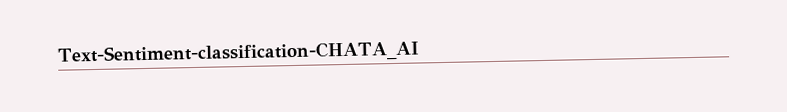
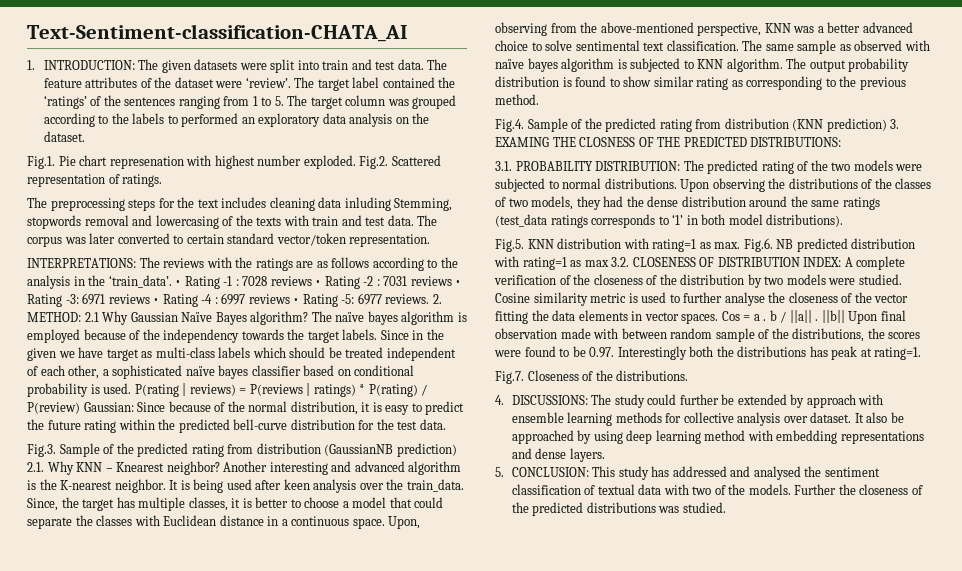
(420, 53) none -> [27,59,448,73] [43,77,456,91] [43,95,457,109] [43,113,430,127] [43,131,85,142] [27,155,441,169] [27,174,163,187] [27,197,453,211] [27,215,438,229] [27,233,431,247] [27,257,458,271] [27,275,462,289] [27,293,442,307] [27,311,467,325] [27,329,444,343] [27,347,456,361] [27,365,415,379] [27,383,428,397] [27,401,465,415] [27,419,446,433] [27,443,457,457] [27,461,462,475] [27,479,464,493] [27,497,444,511] [27,515,421,529] [495,22,913,36] [495,40,930,54] [495,58,910,72] [495,76,906,90] [495,94,539,105] [495,118,900,132] [495,137,842,147] [495,160,923,174] [495,178,932,192] [495,196,880,210] [495,214,844,228] [495,238,916,252] [494,256,906,270] [494,274,902,288] [495,292,909,306] [495,310,906,324] [495,328,921,342] [494,346,922,360] [495,370,689,384] [495,394,884,408] [511,412,904,426] [511,430,924,444] [511,448,605,462] [495,466,880,480] [511,484,923,495] [511,502,726,516] // 1. INTRODUCTION: The given datasets were split into train and test data. The feature attributes of the dataset were ‘review’. The target label contained the ‘ratings’ of the sentences ranging from 1 to 5. The target column was grouped according to the labels to performed an exploratory data analysis on the dataset. // Fig.1. Pie chart represenation with highest number exploded. Fig.2. Scattered representation of ratings. // The preprocessing steps for the text includes cleaning data inluding Stemming, stopwords removal and lowercasing of the texts with train and test data. The corpus was later converted to certain standard vector/token representation. // INTERPRETATIONS: The reviews with the ratings are as follows according to the analysis in the ‘train_data’. • Rating -1 : 7028 reviews • Rating -2 : 7031 reviews • Rating -3: 6971 reviews • Rating -4 : 6997 reviews • Rating -5: 6977 reviews. 2. METHOD: 2.1 Why Gaussian Naïve Bayes algorithm? The naïve bayes algorithm is employed because of the independency towards the target labels. Since in the given we have target as multi-class labels which should be treated independent of each other, a sophisticated naïve bayes classifier based on conditional probability is used. P(rating | reviews) = P(reviews | ratings) * P(rating) / P(review) Gaussian: Since because of the normal distribution, it is easy to predict the future rating within the predicted bell-curve distribution for the test data. // Fig.3. Sample of the predicted rating from distribution (GaussianNB prediction) 2.1. Why KNN – Knearest neighbor? Another interesting and advanced algorithm is the K-nearest neighbor. It is being used after keen analysis over the train_data. Since, the target has multiple classes, it is better to choose a model that could separate the classes with Euclidean distance in a continuous space. Upon, observing from the above-mentioned perspective, KNN was a better advanced choice to solve sentimental text classification. The same sample as observed with naïve bayes algorithm is subjected to KNN algorithm. The output probability distribution is found to show similar rating as corresponding to the previous method. // Fig.4. Sample of the predicted rating from distribution (KNN prediction) 3. EXAMING THE CLOSNESS OF THE PREDICTED DISTRIBUTIONS: // 3.1. PROBABILITY DISTRIBUTION: The predicted rating of the two models were subjected to normal distributions. Upon observing the distributions of the classes of two models, they had the dense distribution around the same ratings (test_data ratings corresponds to ‘1’ in both model distributions). // Fig.5. KNN distribution with rating=1 as max. Fig.6. NB predicted distribution with rating=1 as max 3.2. CLOSENESS OF DISTRIBUTION INDEX: A complete verification of the closeness of the distribution by two models were studied. Cosine similarity metric is used to further analyse the closeness of the vector fitting the data elements in vector spaces. Cos = a . b / ||a|| . ||b|| Upon final observation made with between random sample of the distributions, the scores were found to be 0.97. Interestingly both the distributions has peak at rating=1. // Fig.7. Closeness of the distributions. // 4. DISCUSSIONS: The study could further be extended by approach with ensemble learning methods for collective analysis over dataset. It also be approached by using deep learning method with embedding representations and dense layers. // 5. CONCLUSION: This study has addressed and analysed the sentiment classification of textual data with two of the models. Further the closeness of the predicted distributions was studied.

